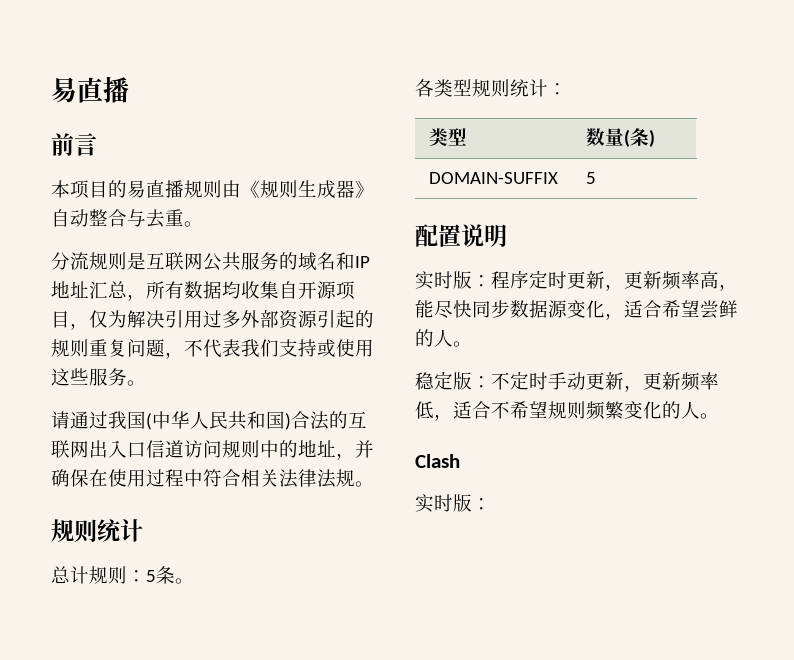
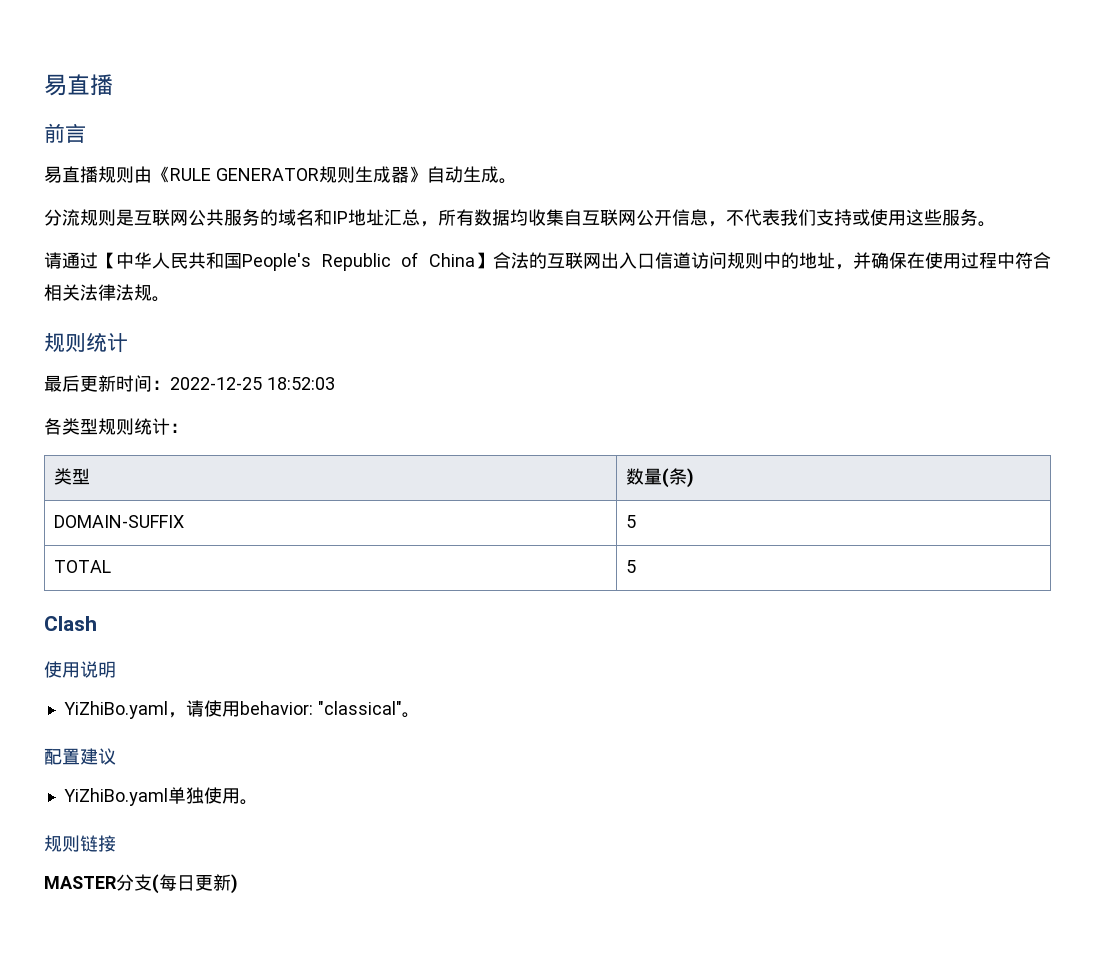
[51,180,127,199] 本项目的 -> (86, 133) none
(260, 189) none -> [170,168,319,181] RULE GENERATOR
[89,209,184,228] 整合与去重 -> [462,166,499,183] 生成
[298,281,355,300] [51,310,374,330] [51,339,165,357] 开源项目，仅为解决引用过多外部资源引起的规则重复问题 -> [582,209,708,226] 互联网公开信息
[108,411,152,430] 我国( -> [98,252,116,269] 【
[285,413,291,430] ) -> [242,252,493,271] People's Republic of China】
[51,566,194,584] 总计规则：5条。 -> [44,375,335,392] 最后更新时间：2022-12-25 18:52:03
[415,224,507,247] [415,270,738,291] [415,300,738,320] [415,329,472,347] [415,371,719,392] [415,401,719,421] [415,454,460,468] [415,494,491,513] // 配置说明 // 实时版：程序定时更新，更新频率高，能尽快同步数据源变化，适合希望尝鲜的人。 // 稳定版：不定时手动更新，更新频率低，适合不希望规则频繁变化的人。 // Clash // 实时版： -> [54,560,112,573] [626,560,637,573] [44,616,97,631] [44,661,116,678] [63,700,420,719] [44,748,116,765] [63,787,258,806] [44,835,116,852] [44,874,238,894] // TOTAL | 5 // Clash // 使用说明 // YiZhiBo.yaml，请使用behavior: "classical"。 // 配置建议 // YiZhiBo.yaml单独使用。 // 规则链接 // MASTER分支(每日更新)

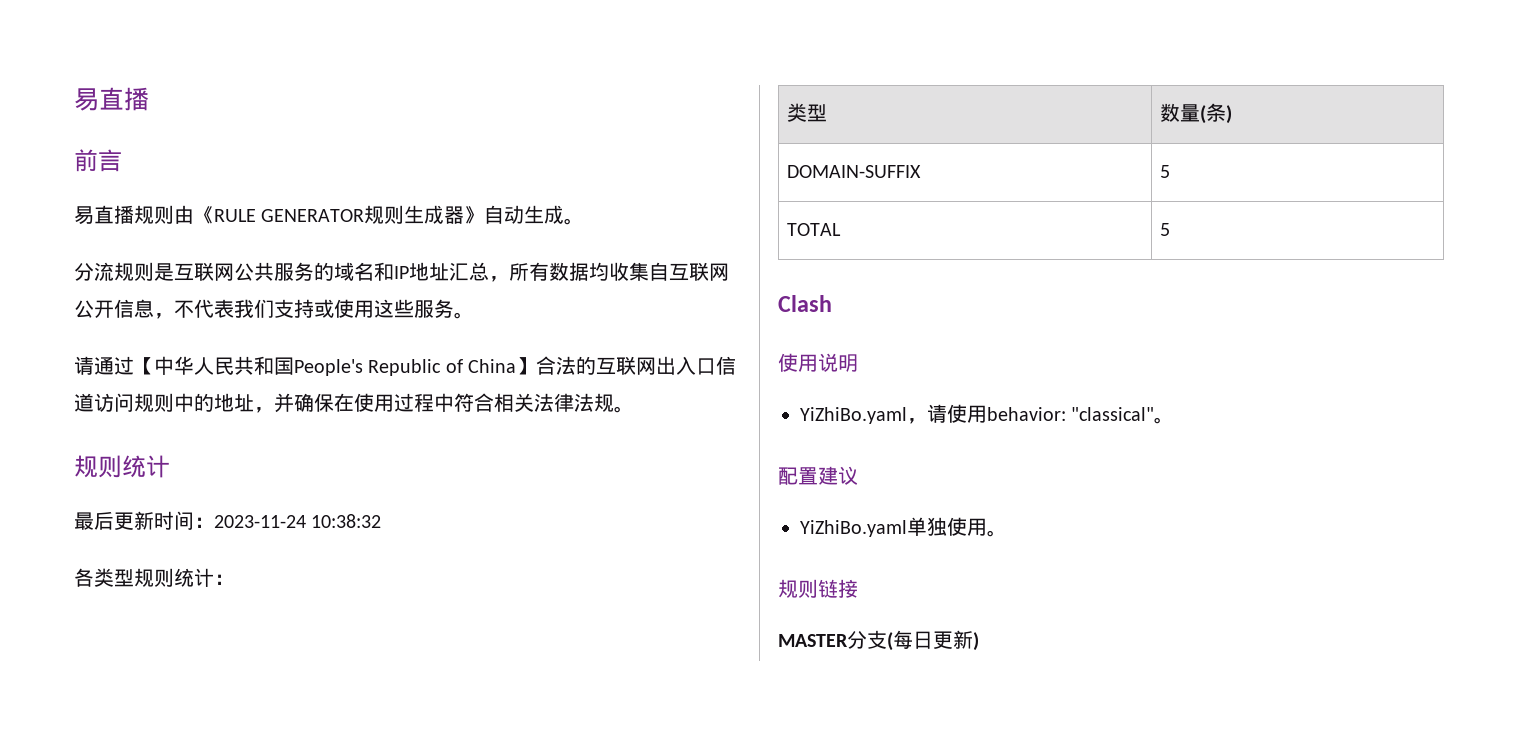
[170,377,335,390] 2022-12-25 18:52:03 -> [214,514,382,528] 2023-11-24 10:38:32

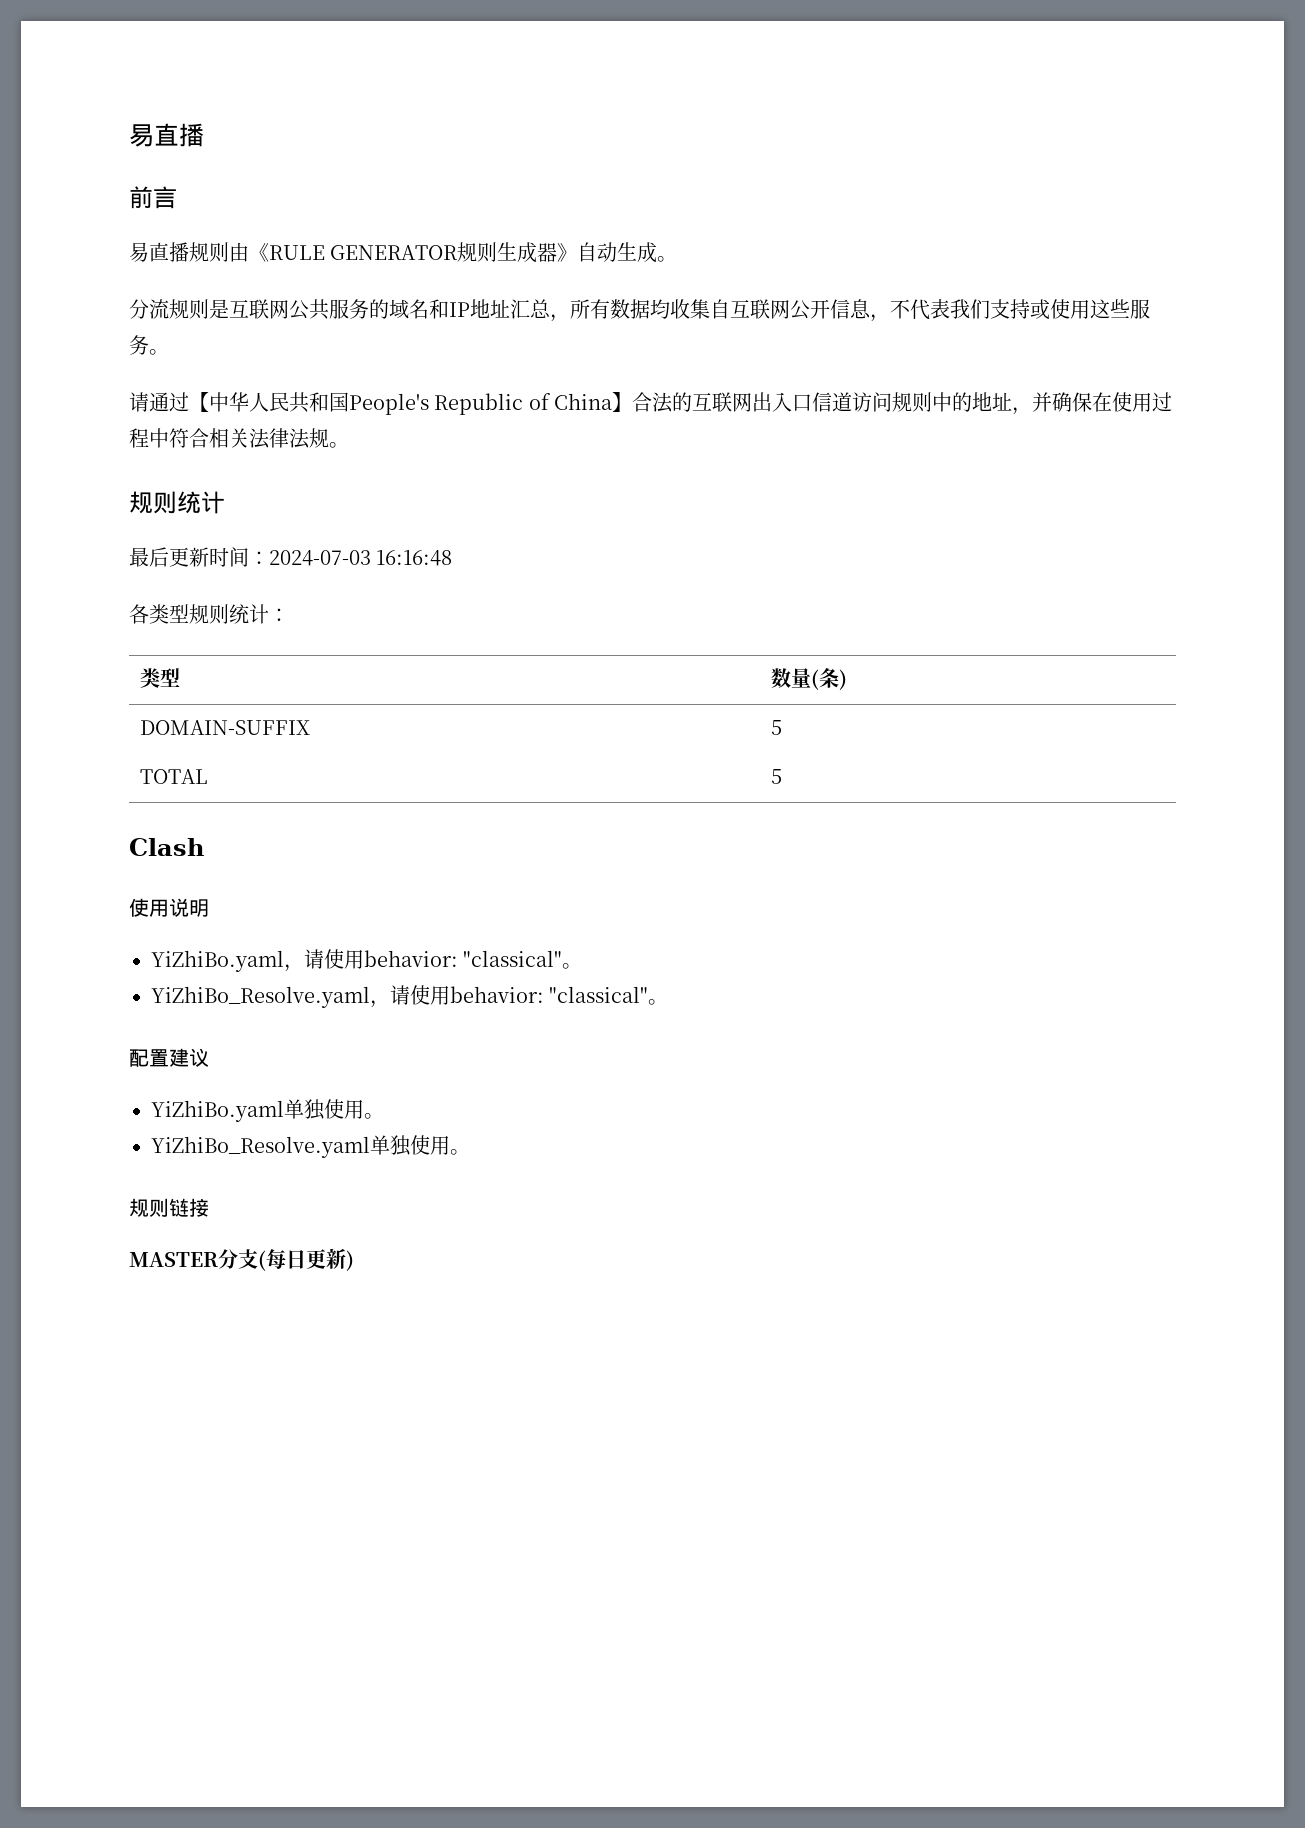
[214,514,382,528] 2023-11-24 10:38:32 -> [269,550,453,566] 2024-07-03 16:16:48
(1175, 420) none -> [151,985,669,1008] // YiZhiBo_Resolve.yaml，请使用behavior: "classical"。
(1007, 533) none -> [151,1135,470,1158] // YiZhiBo_Resolve.yaml单独使用。

